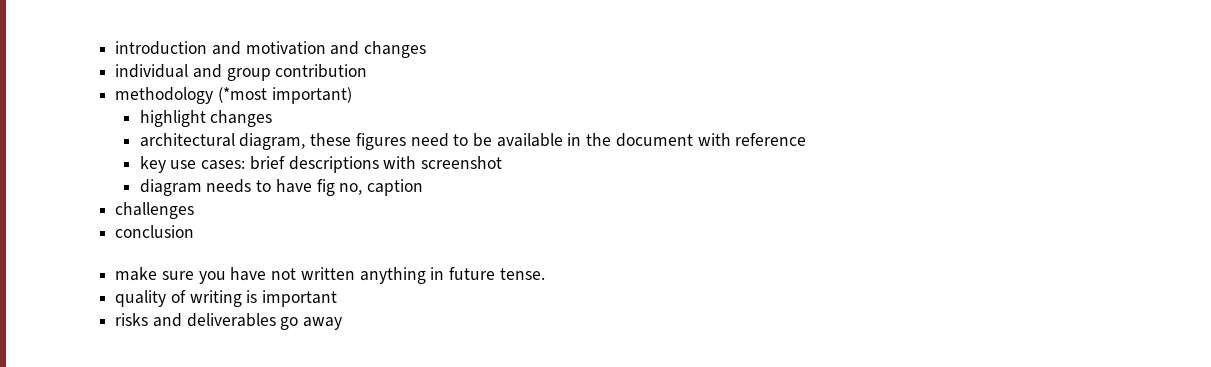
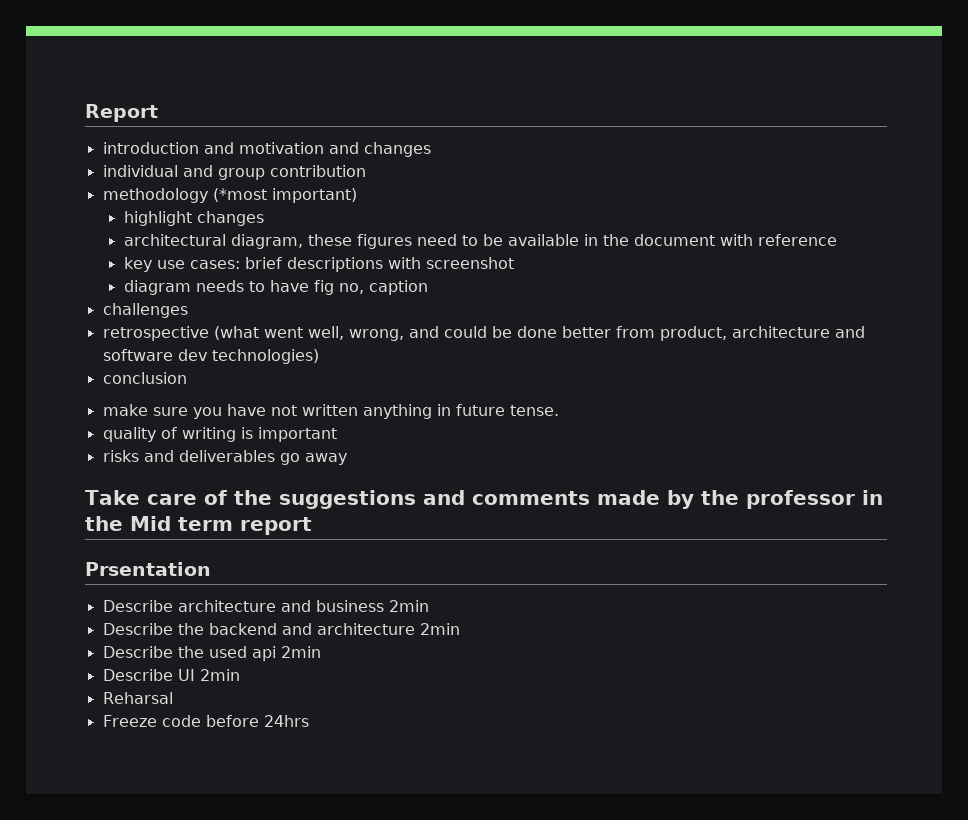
(115, 48) none -> [85,104,158,122] Report //
(195, 210) none -> [102,326,865,341] [102,349,319,364] // retrospective (what went well, wrong, and could be done better from product, architecture and software dev technologies)
(343, 323) none -> [85,490,883,509] [85,516,312,535] [85,562,211,576] [102,600,429,612] [102,623,460,635] [102,646,321,661] [102,669,240,681] [102,692,173,704] [102,715,309,727] // Take care of the suggestions and comments made by the professor in the Mid term report // Prsentation // Describe architecture and business 2min // Describe the backend and architecture 2min // Describe the used api 2min // Describe UI 2min // Reharsal // Freeze code before 24hrs

